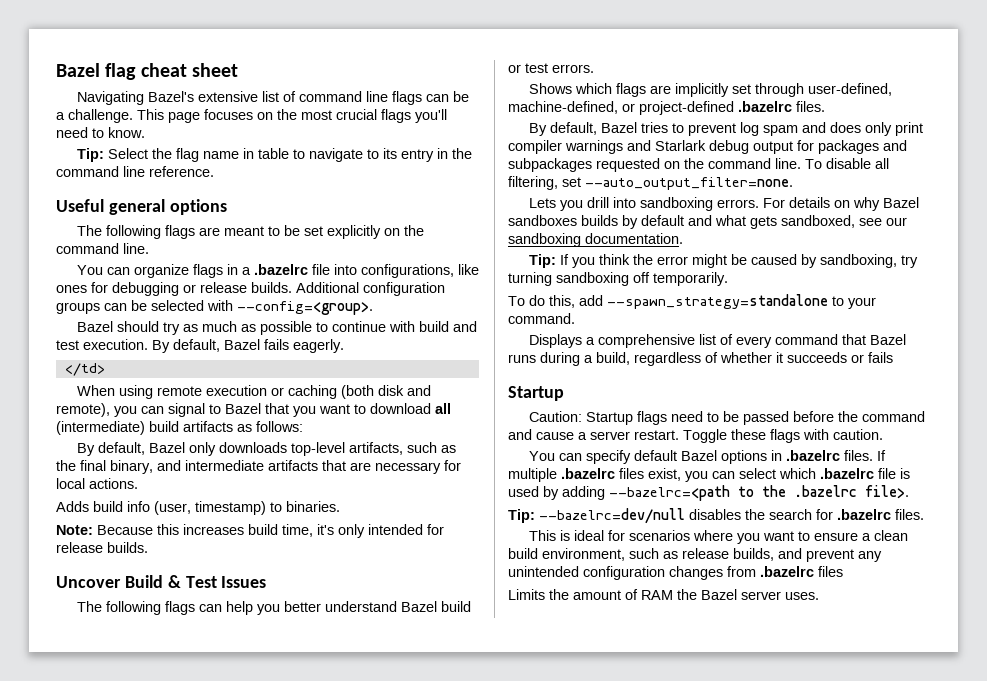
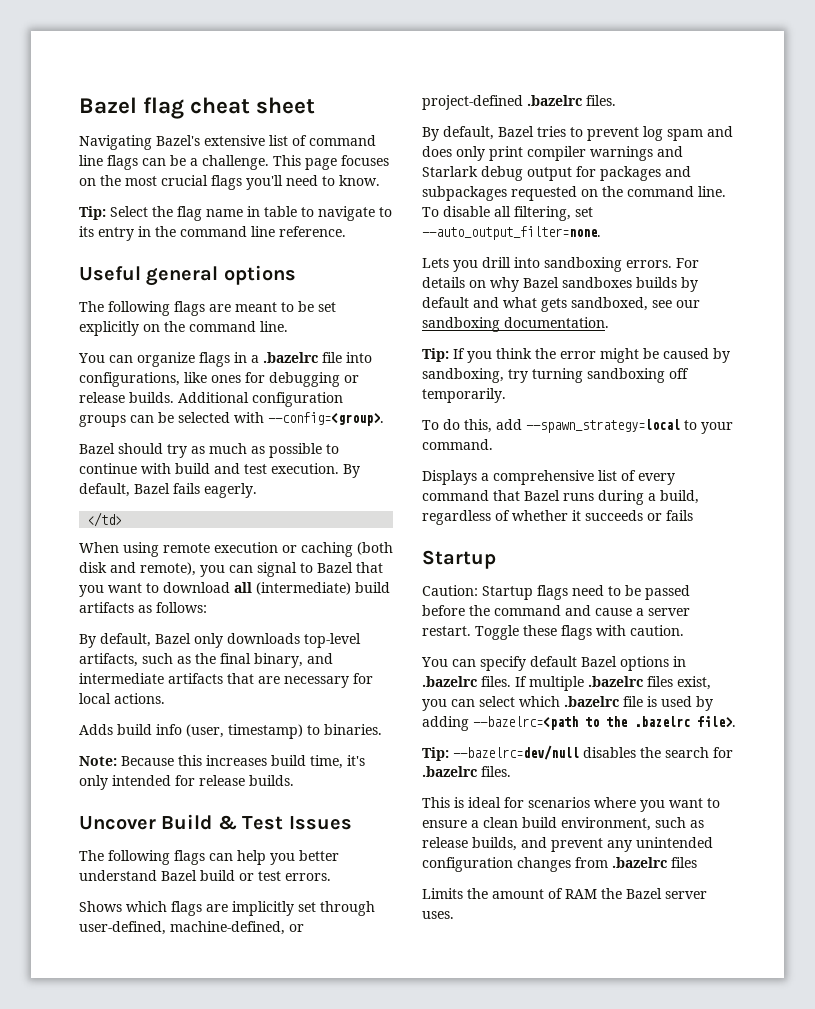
[607,294,828,309] --spawn_strategy=standalone -> [526,419,680,433] --spawn_strategy=local

